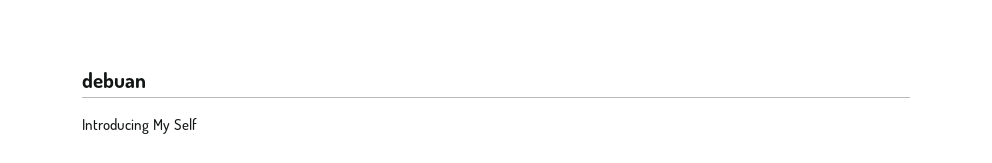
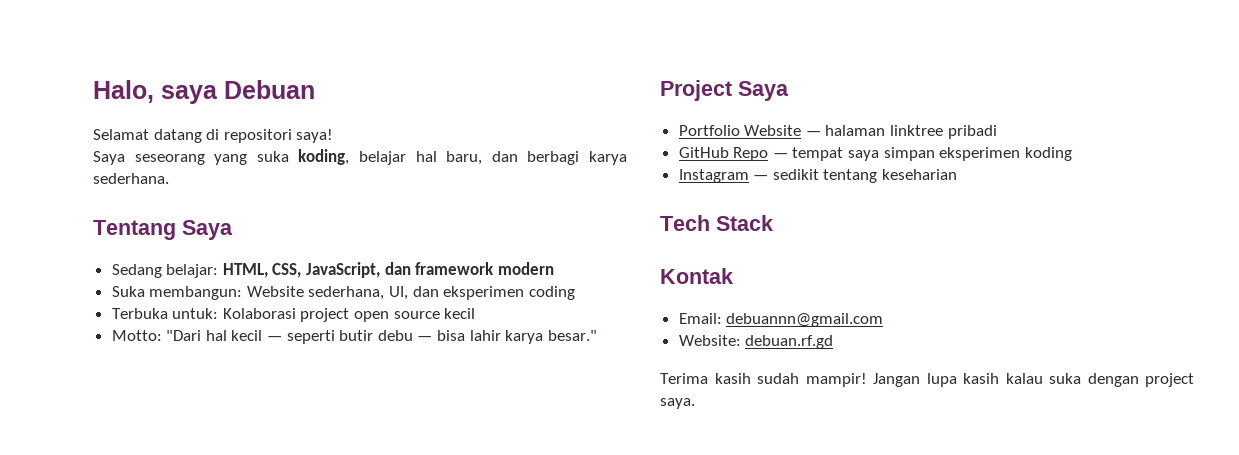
[82,72,146,88] [82,118,198,134] debuan // Introducing My Self -> [93,80,315,104] [93,129,334,143] [93,149,628,165] [93,173,169,184] [93,220,233,240] [111,262,554,278] [111,286,575,300] [111,308,476,322] [111,330,597,344] [660,80,789,101] [678,125,997,139] [678,147,1072,161] [678,169,958,183] [660,215,773,231] [660,268,733,284] [678,313,884,327] [678,335,834,349] [660,373,1194,387] [660,398,695,409] Halo, saya Debuan // Selamat datang di repositori saya! // Saya seseorang yang suka koding, belajar hal baru, dan berbagi karya sederhana. // Tentang Saya // Sedang belajar: HTML, CSS, JavaScript, dan framework modern // Suka membangun: Website sederhana, UI, dan eksperimen coding // Terbuka untuk: Kolaborasi project open source kecil // Motto: "Dari hal kecil — seperti butir debu — bisa lahir karya besar." // Project Saya // Portfolio Website — halaman linktree pribadi // GitHub Repo — tempat saya simpan eksperimen koding // Instagram — sedikit tentang keseharian // Tech Stack // Kontak // Email: debuannn@gmail.com // Website: debuan.rf.gd // Terima kasih sudah mampir! Jangan lupa kasih kalau suka dengan project saya.

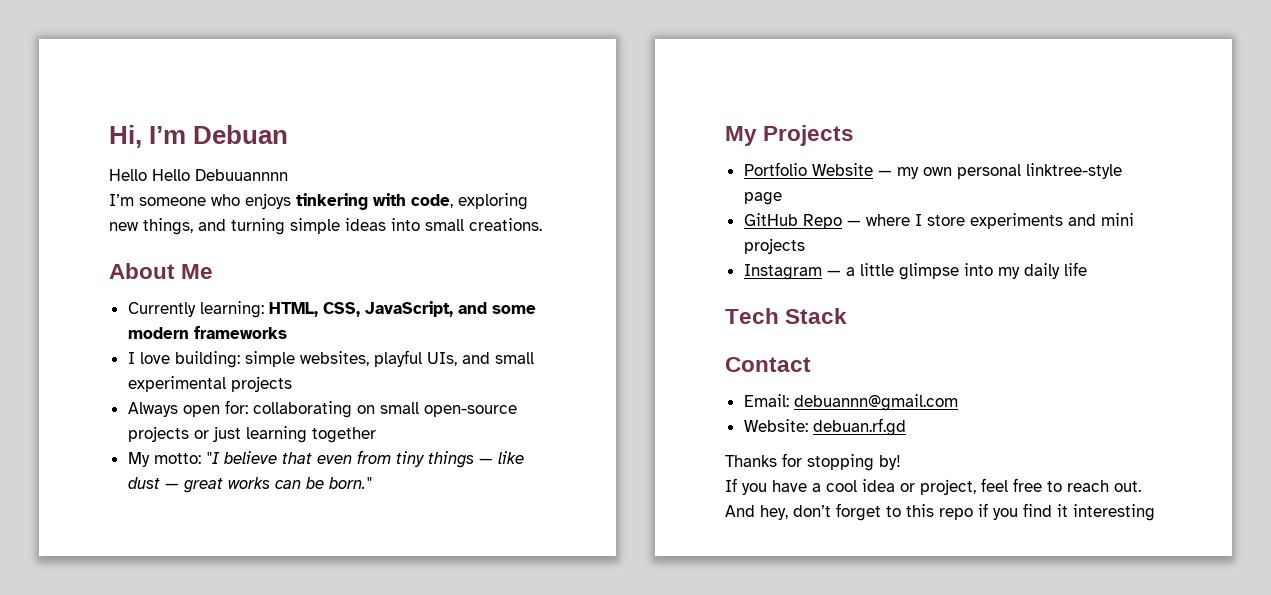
[93,80,218,104] Halo, saya -> [109,125,187,148] Hi, I’m
[93,129,334,143] [93,149,628,165] [93,173,169,184] [93,220,233,240] [111,264,219,278] Selamat datang di repositori saya! // Saya seseorang yang suka koding, belajar hal baru, dan berbagi karya sederhana. // Tentang Saya // Sedang belajar: -> [109,169,288,181] [109,193,528,210] [109,218,542,235] [109,263,214,279] [127,301,264,318] Hello Hello Debuuannnn // I’m someone who enjoys tinkering with code, exploring new things, and turning simple ideas into small creations. // About Me // Currently learning:
[384,262,495,275] dan framework -> [457,302,536,314] and some
[111,286,575,300] [111,308,476,322] [111,330,597,344] [660,80,789,101] [678,125,997,139] [678,147,1072,161] [678,169,958,183] // Suka membangun: Website sederhana, UI, dan eksperimen coding // Terbuka untuk: Kolaborasi project open source kecil // Motto: "Dari hal kecil — seperti butir debu — bisa lahir karya besar." // Project Saya // Portfolio Website — halaman linktree pribadi // GitHub Repo — tempat saya simpan eksperimen koding // Instagram — sedikit tentang keseharian -> [193,326,287,339] [127,350,534,368] [127,376,292,392] [127,400,517,418] [127,426,376,443] [127,450,524,468] [127,477,372,493] [725,125,855,146] [743,162,1122,179] [743,192,782,205] [743,213,1134,229] [743,238,805,254] [743,262,1087,280] frameworks // I love building: simple websites, playful UIs, and small experimental projects // Always open for: collaborating on small open-source projects or just learning together // My motto: "I believe that even from tiny things — like dust — great works can be born." // My Projects // Portfolio Website — my own personal linktree-style page // GitHub Repo — where I store experiments and mini projects // Instagram — a little glimpse into my daily life
[660,268,733,284] Kontak -> [725,357,811,372] Contact
[660,373,1194,387] [660,398,695,409] Terima kasih sudah mampir! Jangan lupa kasih kalau suka dengan project saya. -> [725,453,901,471] [725,478,1141,495] [725,503,1155,521] Thanks for stopping by! // If you have a cool idea or project, feel free to reach out. And hey, don’t forget to this repo if you find it interesting

